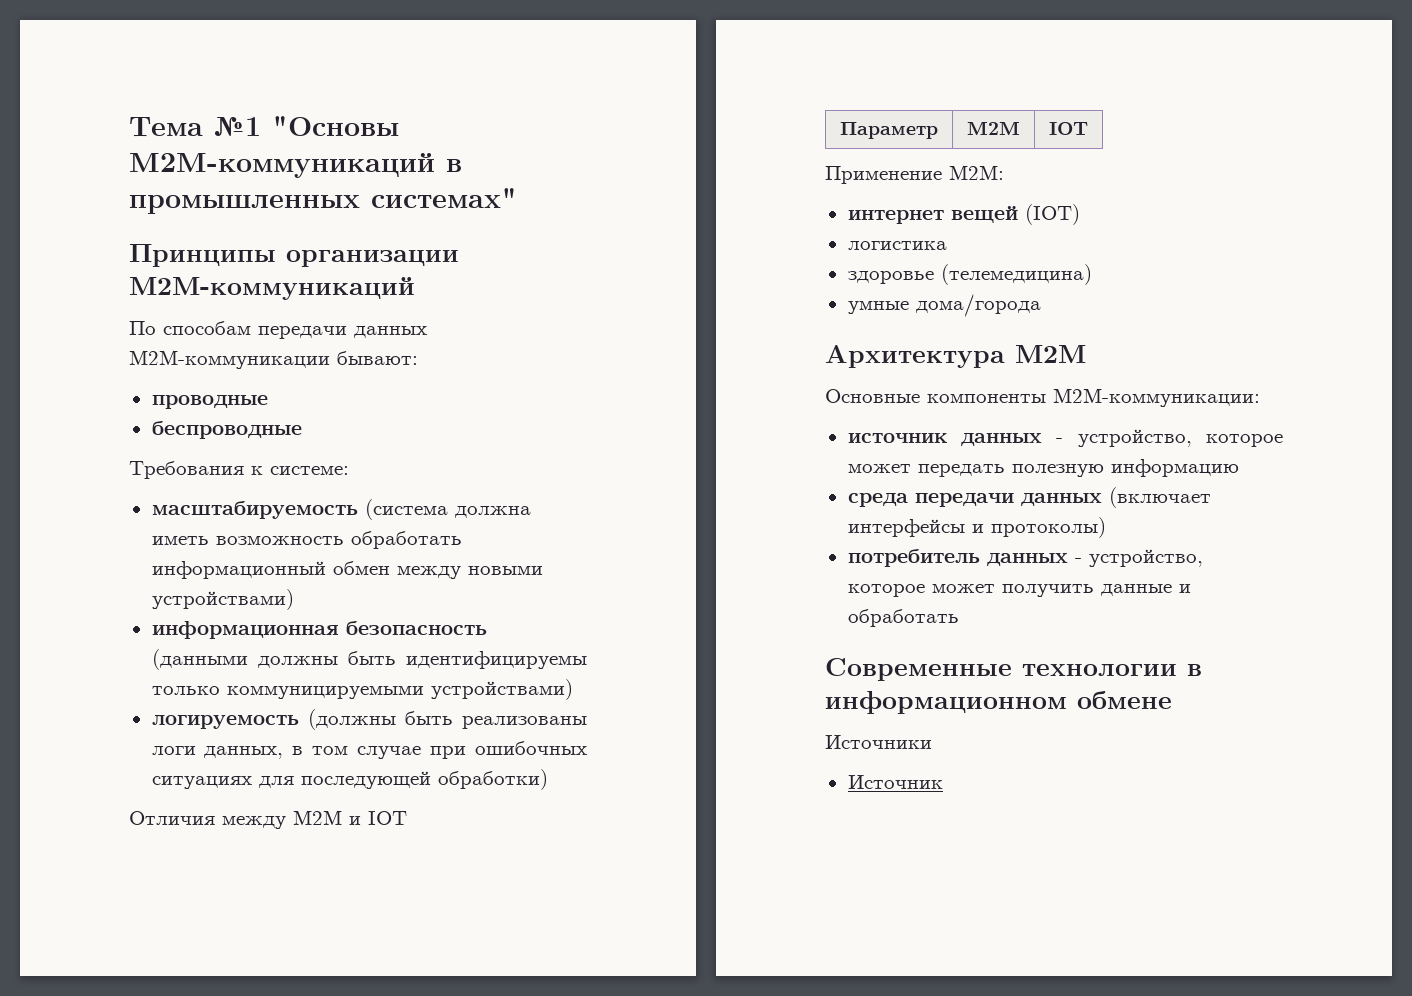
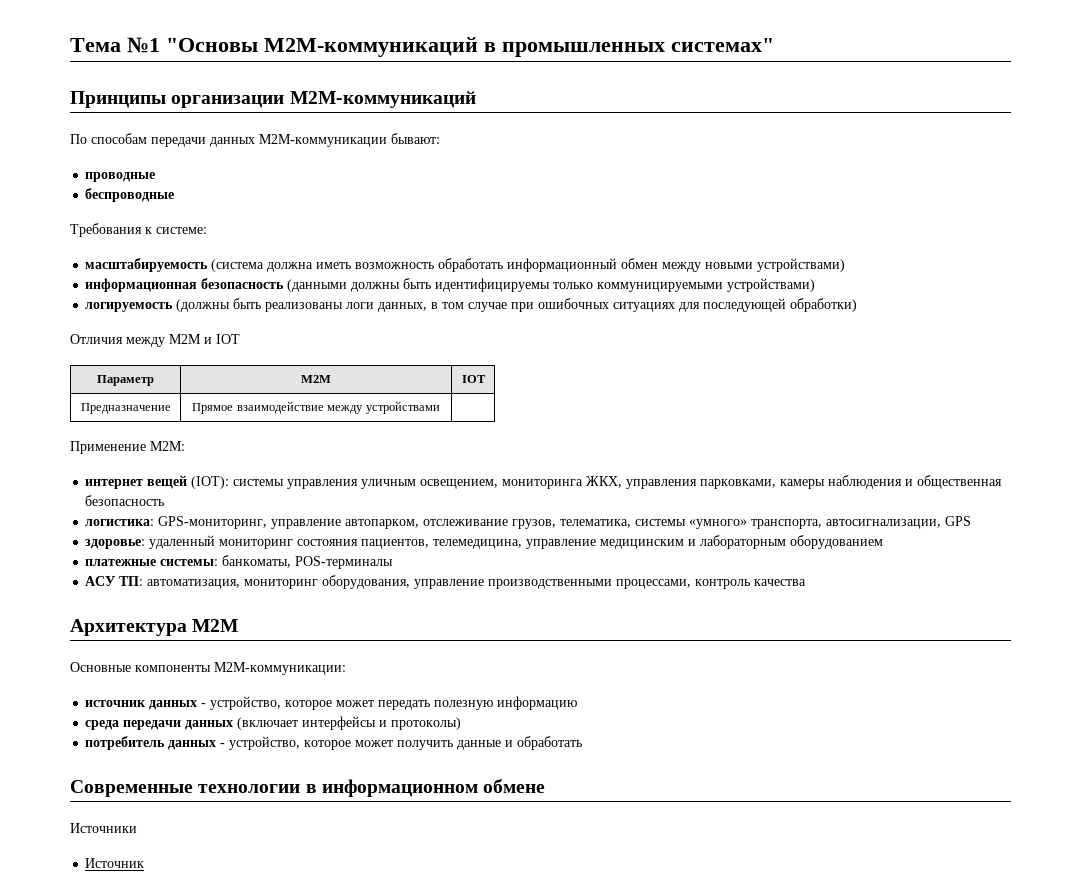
(1088, 128) none -> [80,403,171,414] [192,401,440,414] // Предназначение | Прямое взаимодействие между устройствами |
[1024,204,1080,225] [847,241,947,250] [847,264,1092,285] [847,294,1041,317] (IOT) // логистика // здоровье (телемедицина) // умные дома/города -> [191,475,1003,489] [85,495,165,506] [85,516,972,529] [85,535,884,549] [85,555,394,569] [85,575,807,589] (IOT): системы управления уличным освещением, мониторинга ЖКХ, управления парковками, камеры наблюдения и общественная безопасность // логистика: GPS-мониторинг, управление автопарком, отслеживание грузов, телематика, системы «умного» транспорта, автосигнализации, GPS // здоровье: удаленный мониторинг состояния пациентов, телемедицина, управление медицинским и лабораторным оборудованием // платежные системы: банкоматы, POS-терминалы // АСУ ТП: автоматизация, мониторинг оборудования, управление производственными процессами, контроль качества

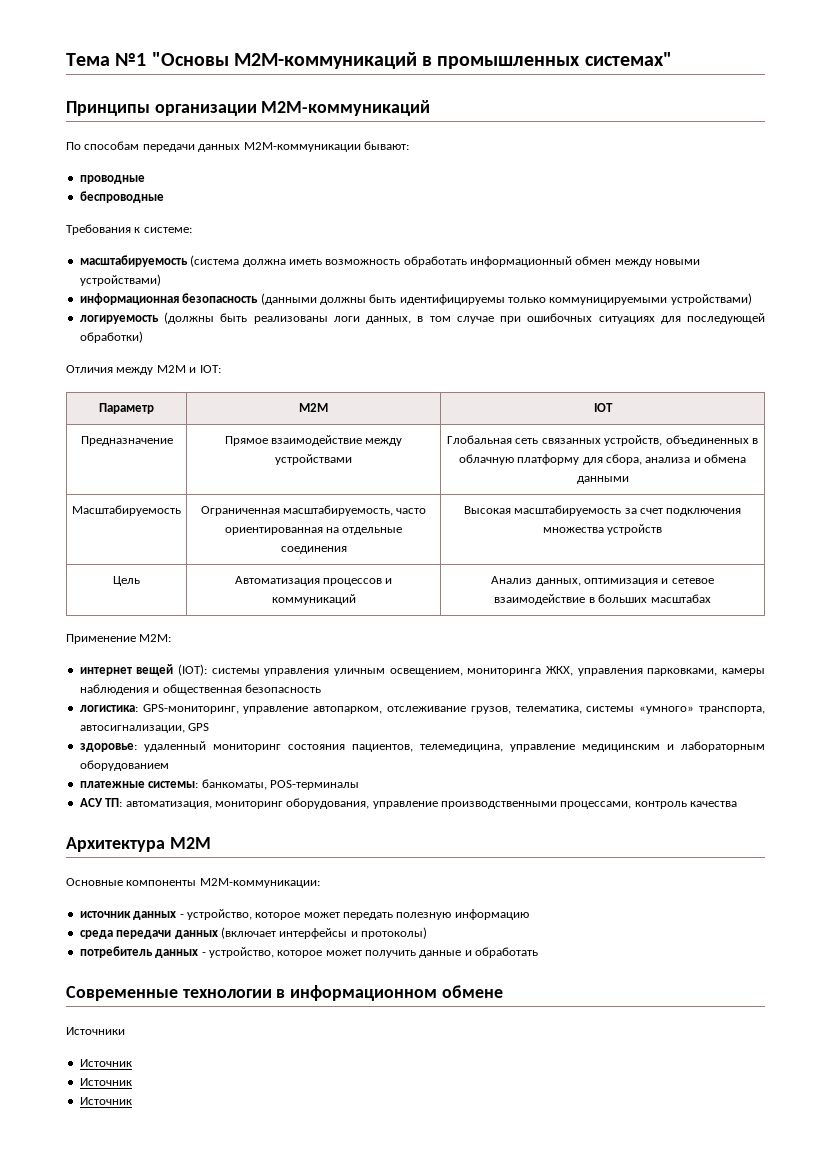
[216,334,240,344] IOT -> [199,365,221,373] IOT:
(440, 407) none -> [447,435,758,446] [458,454,747,465] [576,476,629,484] [72,505,181,516] [200,505,427,516] [224,527,403,535] [280,546,347,554] [463,505,742,516] [542,524,663,535] [113,576,140,586] [234,576,393,586] [271,594,356,605] [491,576,714,586] [494,594,711,605] Глобальная сеть связанных устройств, объединенных в облачную платформу для сбора, анализа и обмена данными // Масштабируемость | Ограниченная масштабируемость, часто ориентированная на отдельные соединения | Высокая масштабируемость за счет подключения множества устройств // Цель | Автоматизация процессов и коммуникаций | Анализ данных, оптимизация и сетевое взаимодействие в больших масштабах
(145, 863) none -> [79,1078,132,1086] [79,1097,132,1105] // Источник // Источник

